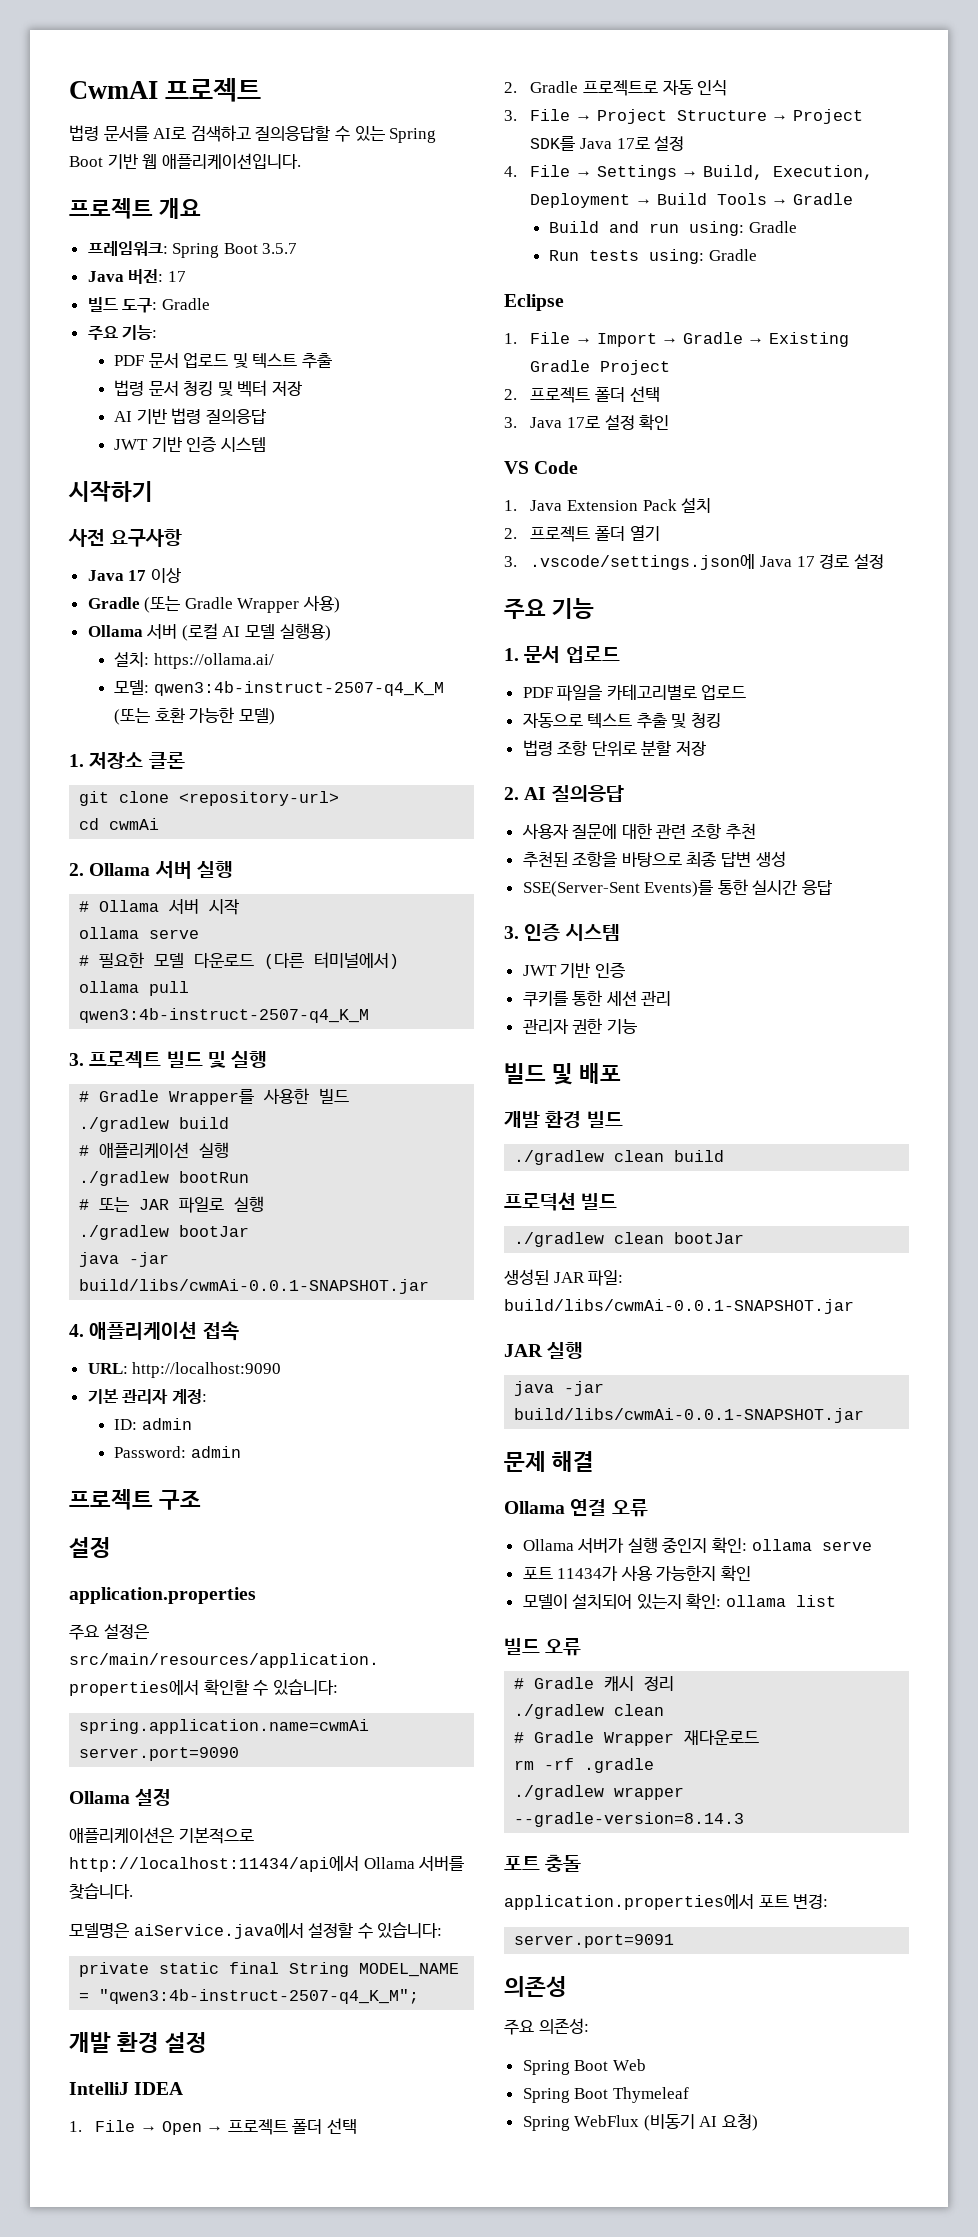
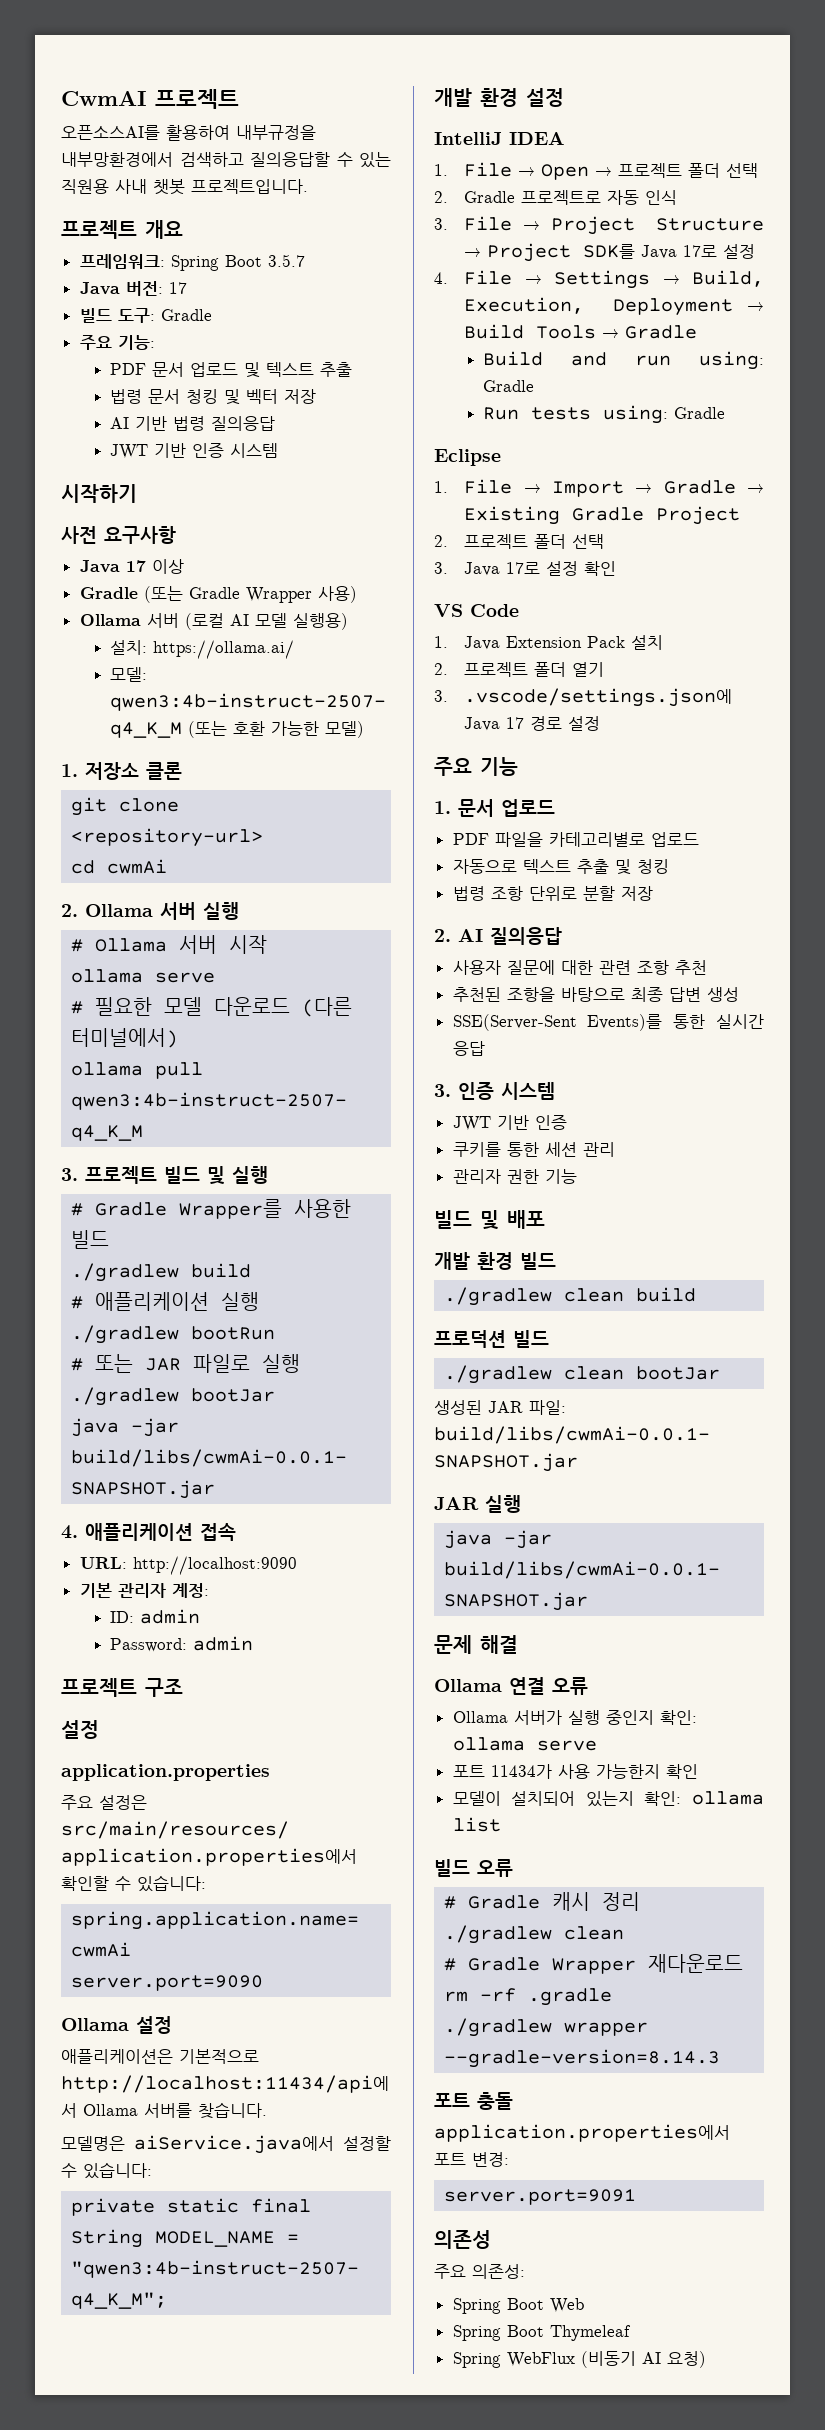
[69,125,437,143] [69,153,301,169] 법령 문서를 AI로 검색하고 질의응답할 수 있는 Spring Boot 기반 웹 애플리케이션입니다. -> [61,125,316,141] [61,152,391,168] [61,179,308,195] 오픈소스AI를 활용하여 내부규정을 내부망환경에서 검색하고 질의응답할 수 있는 직원용 사내 챗봇 프로젝트입니다.

